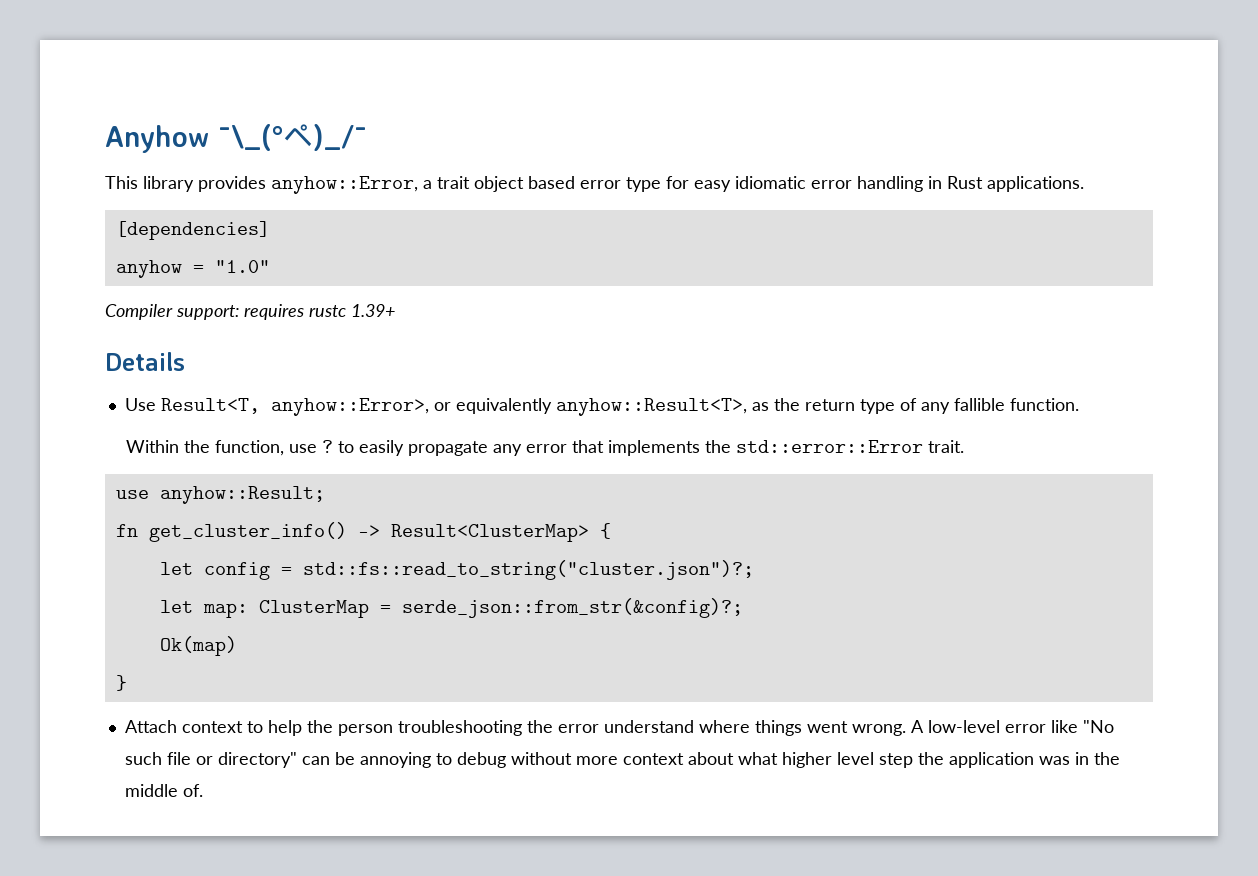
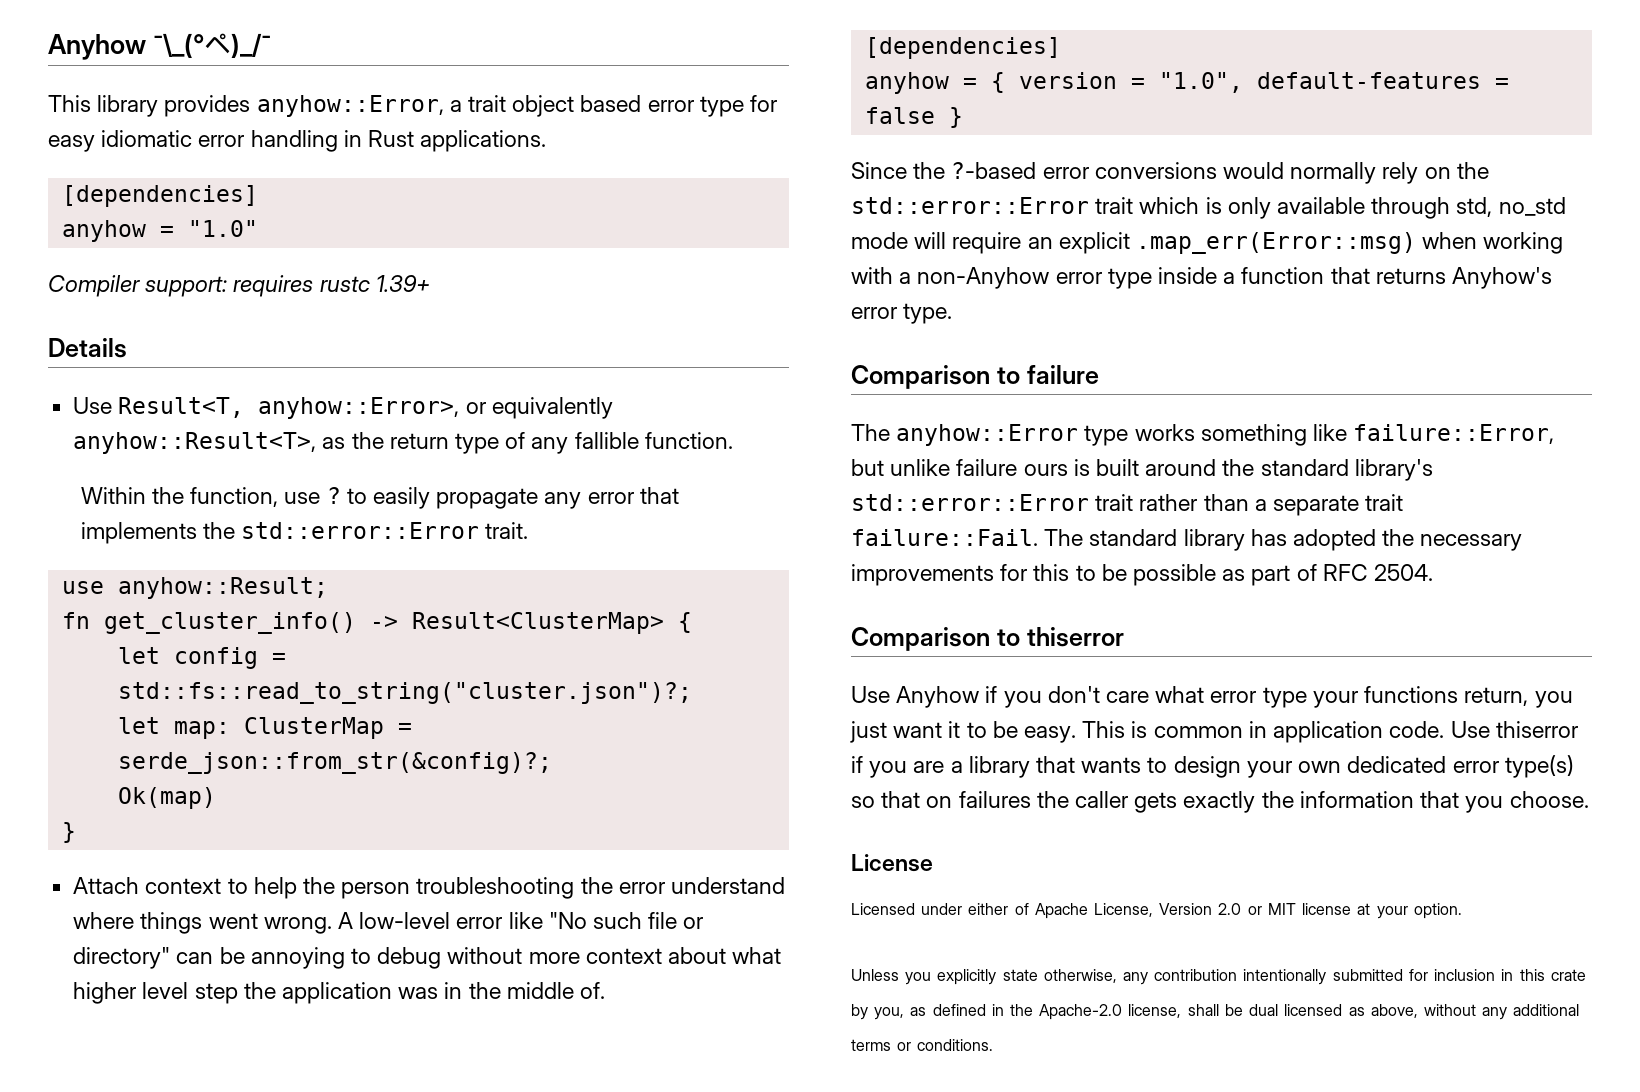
(203, 790) none -> [864,37,1061,59] [864,72,1509,94] [864,107,963,128] [851,162,1489,184] [851,197,1566,219] [851,232,1564,254] [851,267,1553,289] [851,303,953,324] [851,365,1099,389] [851,424,1555,446] [851,459,1433,481] [851,494,1404,516] [851,529,1523,551] [851,564,1434,586] [851,627,1124,651] [851,686,1573,708] [850,721,1578,743] [851,755,1574,778] [851,791,1589,813] [851,854,933,872] [851,903,1462,919] [851,969,1586,985] [851,1004,1580,1020] [851,1039,994,1051] // [dependencies] // anyhow = { version = "1.0", default-features = false } // Since the ?-based error conversions would normally rely on the std::error::Error trait which is only available through std, no_std mode will require an explicit .map_err(Error::msg) when working with a non-Anyhow error type inside a function that returns Anyhow's error type. // Comparison to failure // The anyhow::Error type works something like failure::Error, but unlike failure ours is built around the standard library's std::error::Error trait rather than a separate trait failure::Fail. The standard library has adopted the necessary improvements for this to be possible as part of RFC 2504. // Comparison to thiserror // Use Anyhow if you don't care what error type your functions return, you just want it to be easy. This is common in application code. Use thiserror if you are a library that wants to design your own dedicated error type(s) so that on failures the caller gets exactly the information that you choose. // License // Licensed under either of Apache License, Version 2.0 or MIT license at your option. // Unless you explicitly state otherwise, any contribution intentionally submitted for inclusion in this crate by you, as defined in the Apache-2.0 license, shall be dual licensed as above, without any additional terms or conditions.

